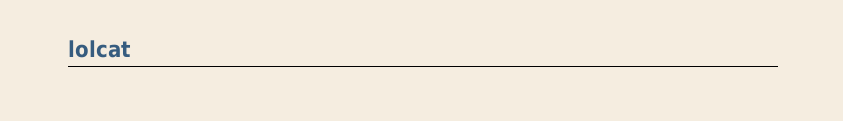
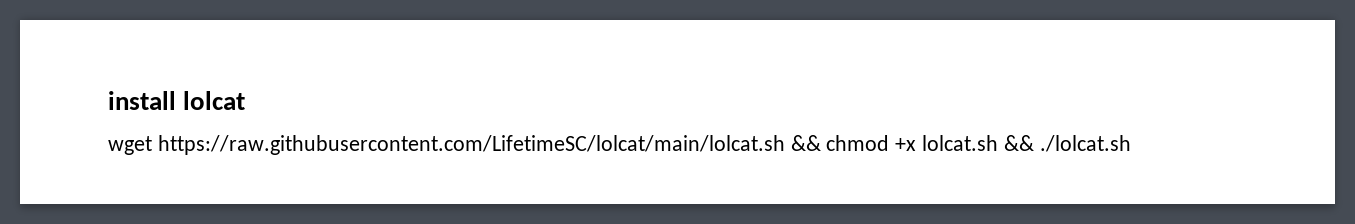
(68, 49) none -> [108,91,176,110] install
(131, 49) none -> [108,135,1131,155] // wget https://raw.githubusercontent.com/LifetimeSC/lolcat/main/lolcat.sh && chmod +x lolcat.sh && ./lolcat.sh

